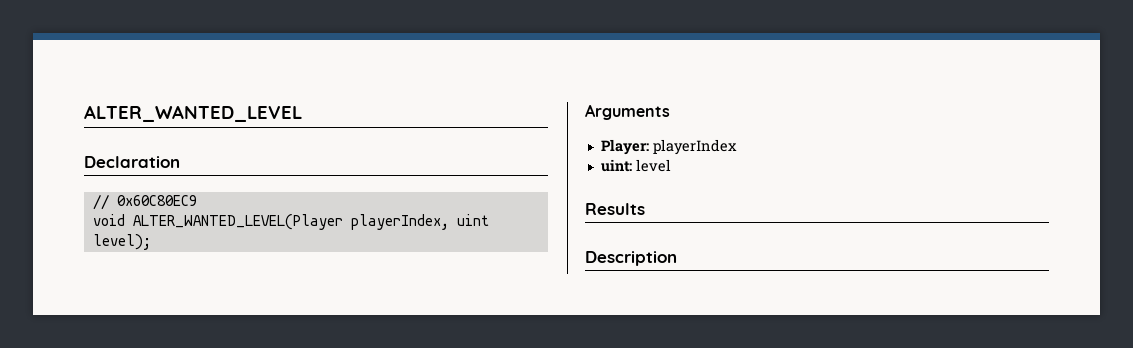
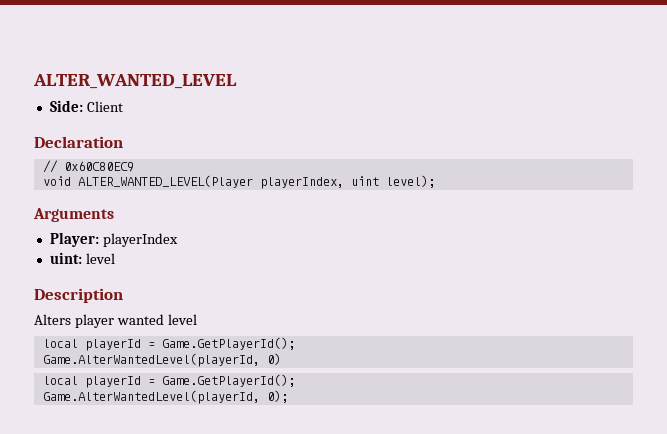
(302, 113) none -> [49,100,123,112] // Side: Client
[585,203,645,215] [585,251,677,266] Results // Description -> [34,288,123,303] [34,314,197,328] [42,337,295,351] [42,353,281,367] [42,374,295,388] [42,390,288,404] Description // Alters player wanted level // local playerId = Game.GetPlayerId(); // Game.AlterWantedLevel(playerId, 0) // local playerId = Game.GetPlayerId(); // Game.AlterWantedLevel(playerId, 0);

